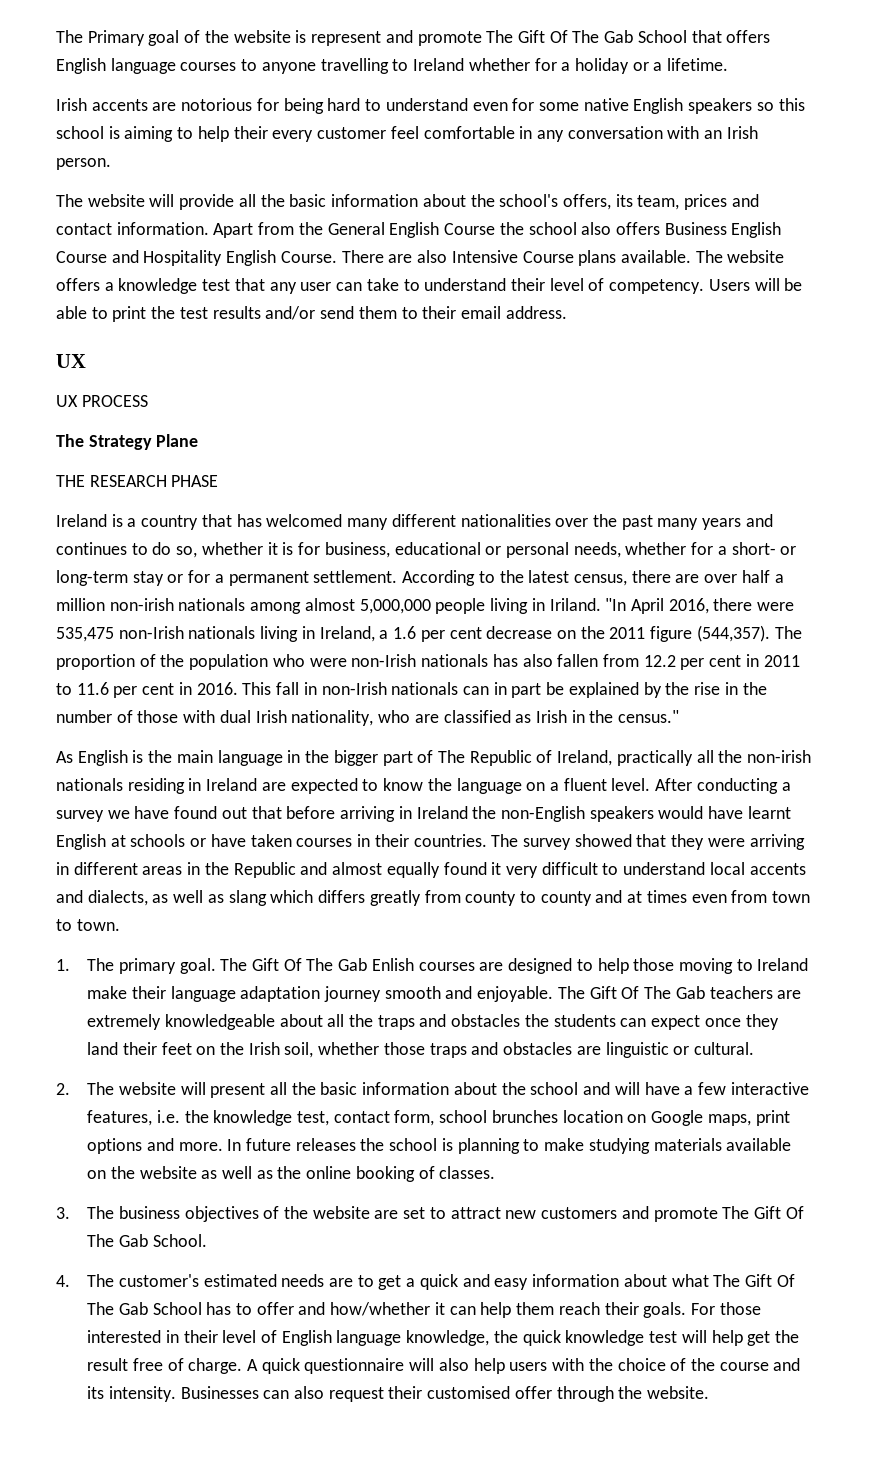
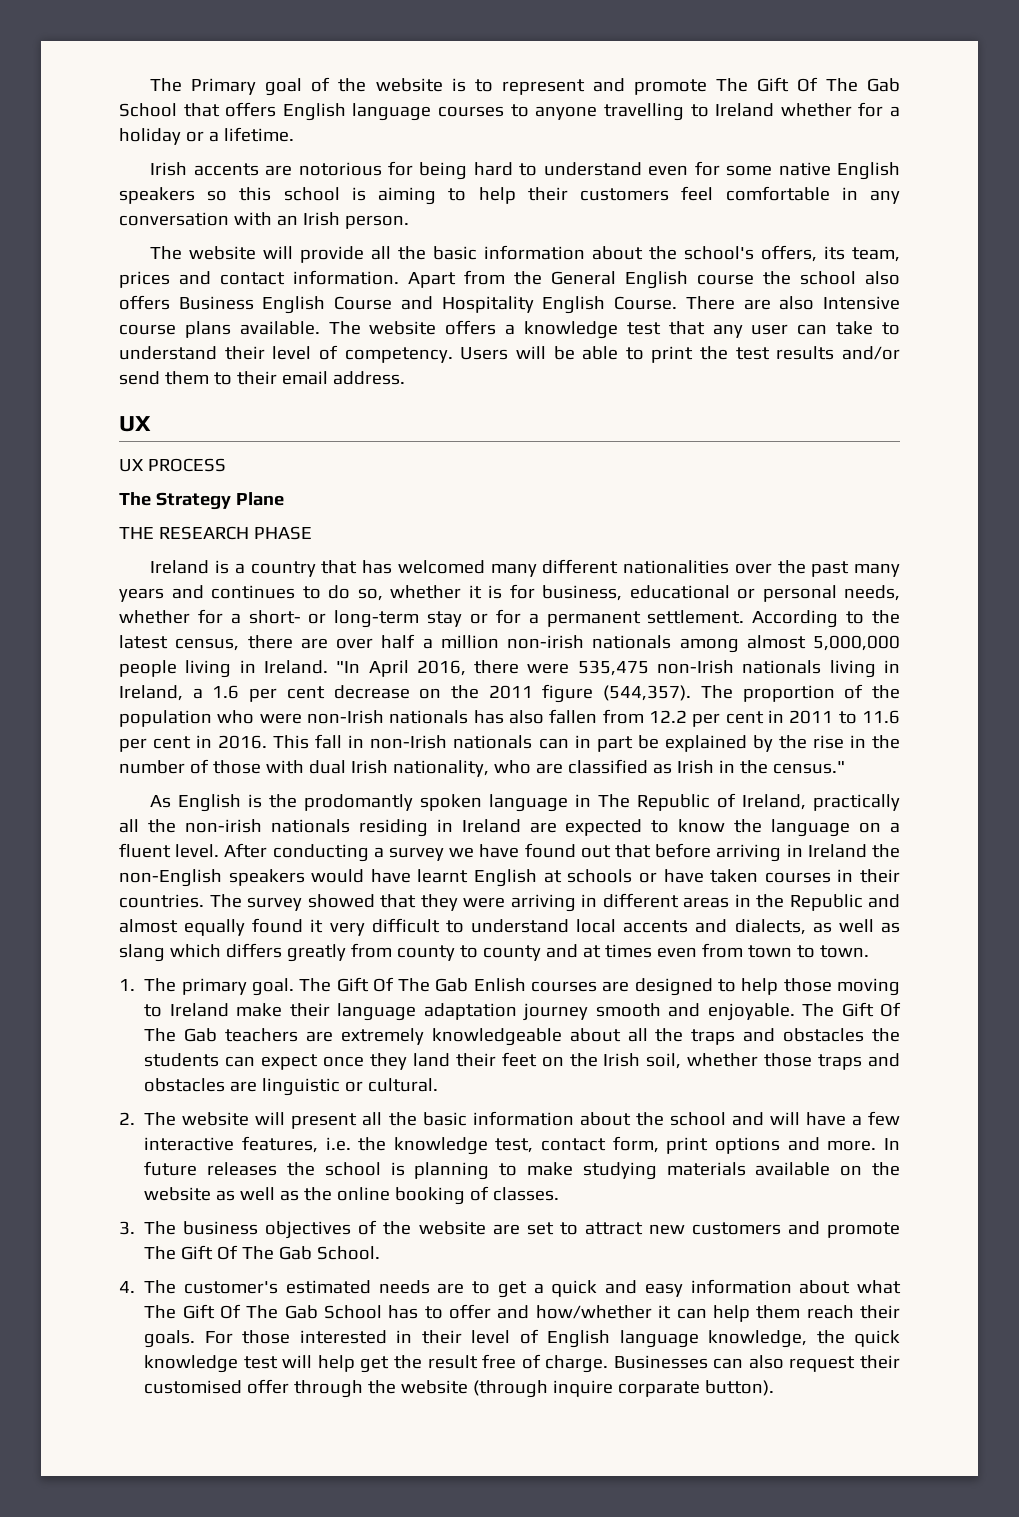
(307, 36) none -> [474,79,493,92] to
[272,127,387,142] every customer -> [580,188,670,201] customers
[444,223,496,235] Course -> [697,274,754,285] course
[522,251,574,263] Course -> [119,324,176,335] course
[549,598,601,611] Iriland. -> [263,660,328,674] Ireland.
[176,750,434,766] main language in the bigger part of -> [304,794,592,812] prodomantly spoken language in
[439,1110,751,1126] school brunches location on Google maps, -> (659, 1144) none
[247,1358,801,1374] [87,1386,176,1402] A quick questionnaire will also help users with the choice of the course and its intensity. -> (609, 1364) none
[647,1386,710,1399] website. -> [401,1380,775,1398] website (through inquire corparate button).

